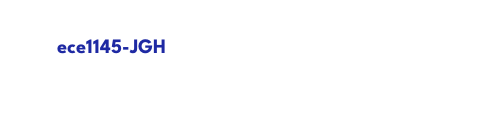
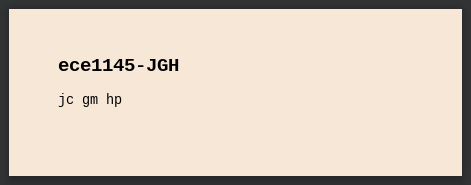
(166, 46) none -> [58,93,122,107] // jc gm hp

